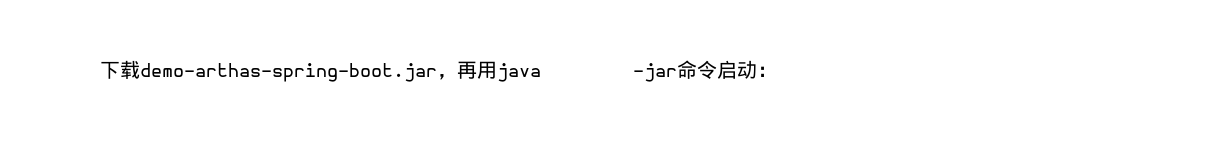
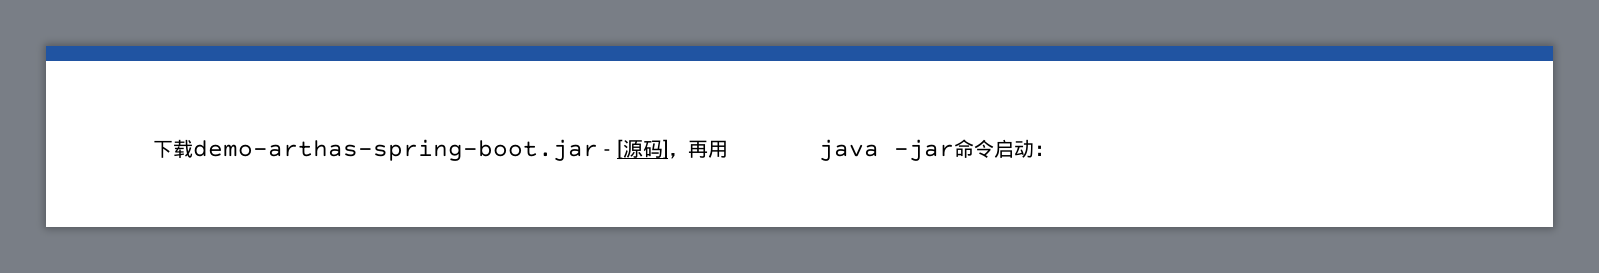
(438, 72) none -> [603,139,668,160] - [源码]

